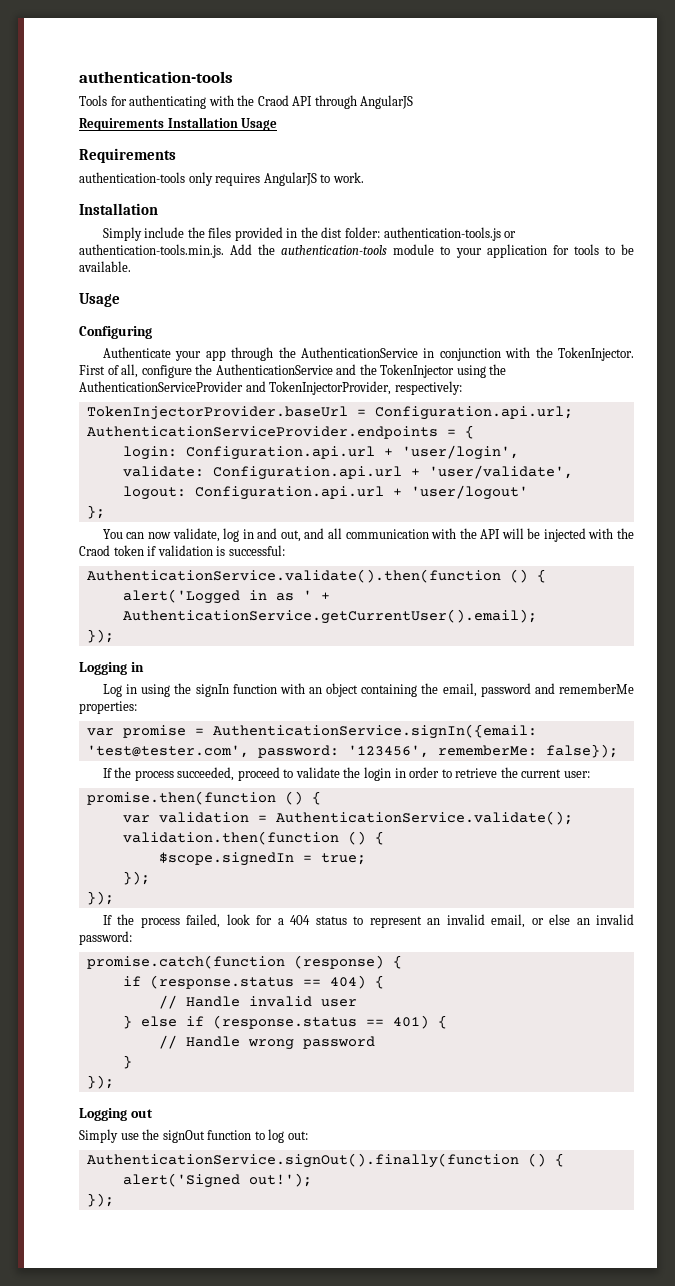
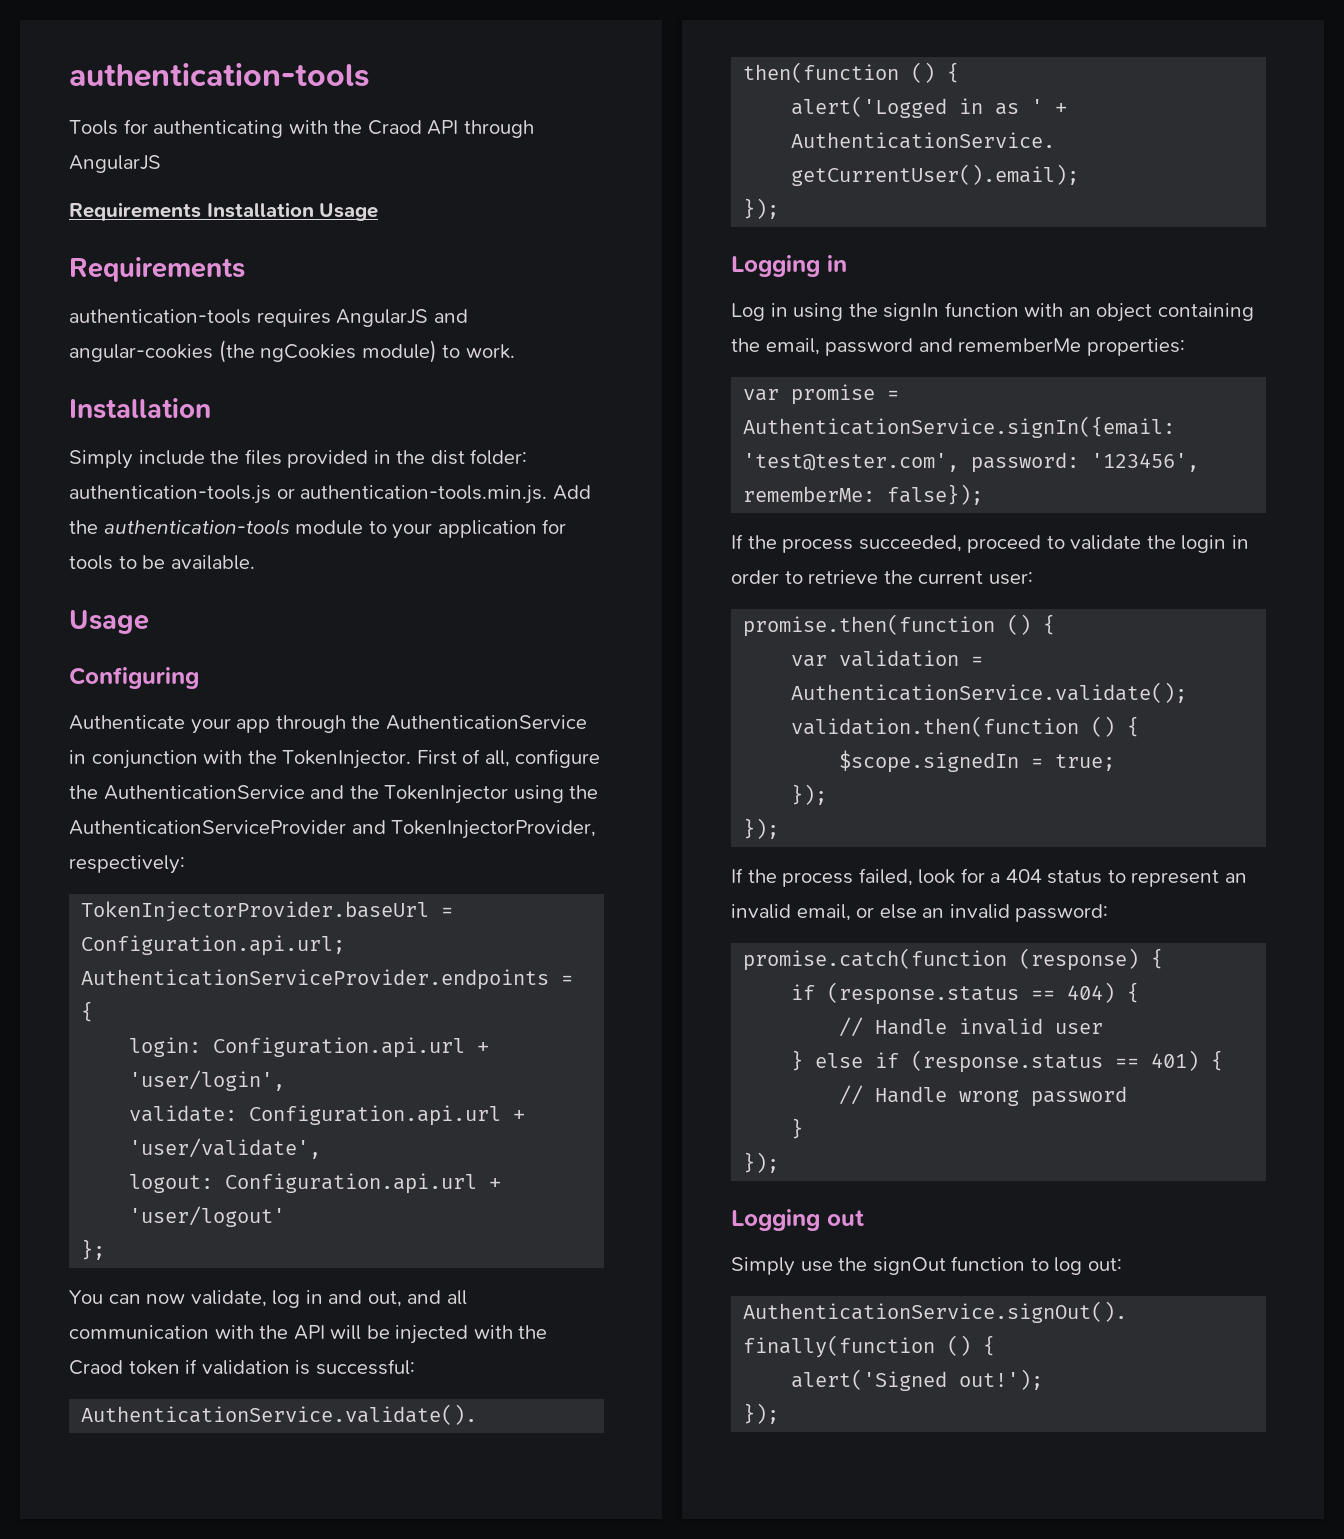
[188,172,213,186] only -> (251, 316) none
(317, 179) none -> [433,309,468,323] [69,340,437,363] and angular-cookies (the ngCookies module)

